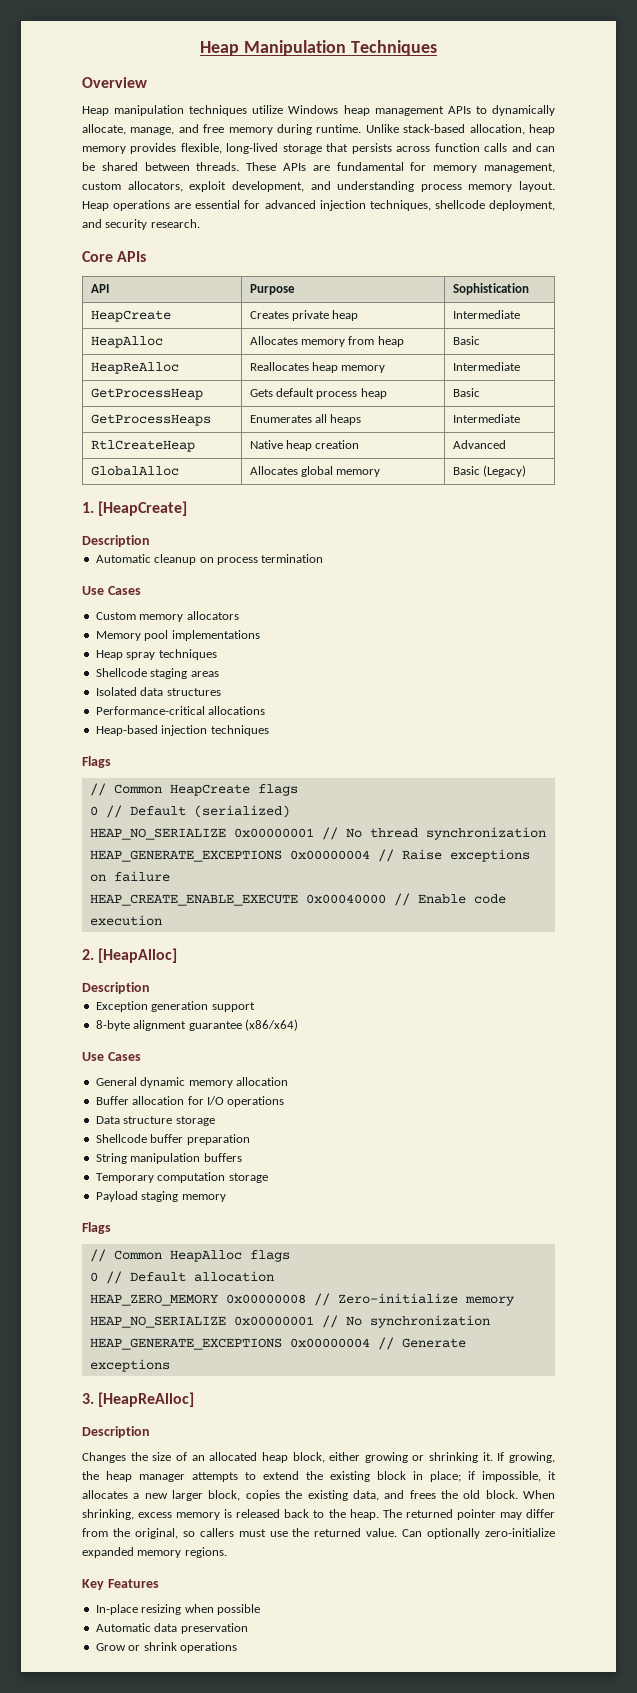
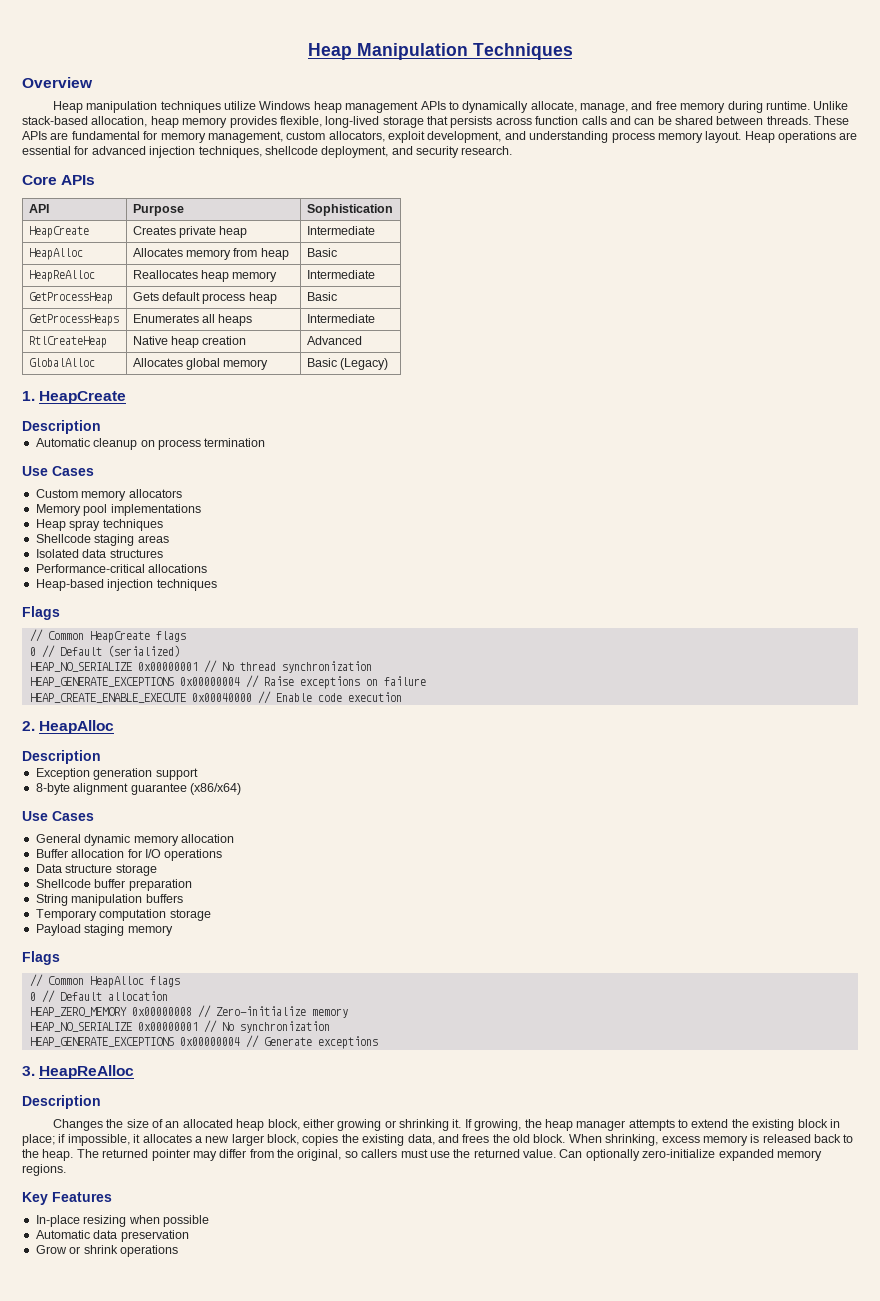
[98,501,188,516] [HeapCreate] -> [39,391,127,404] HeapCreate
[98,948,178,963] [HeapAlloc] -> [39,720,115,734] HeapAlloc
[98,1392,195,1407] [HeapReAlloc] -> [39,1065,135,1079] HeapReAlloc

